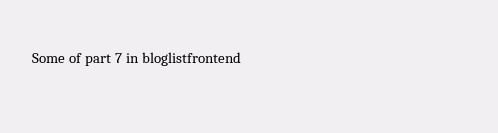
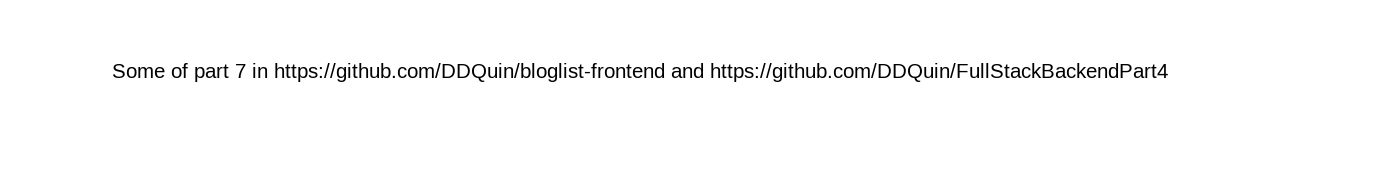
[141,52,241,66] bloglistfrontend -> [274,63,1168,82] https://github.com/DDQuin/bloglist-frontend and https://github.com/DDQuin/FullStackBackendPart4

